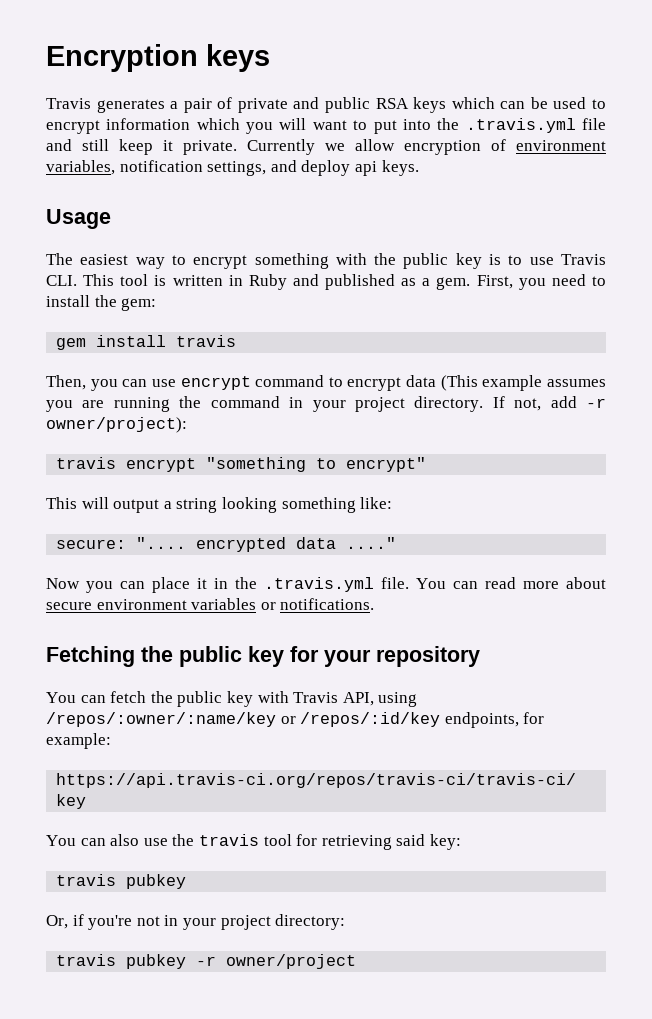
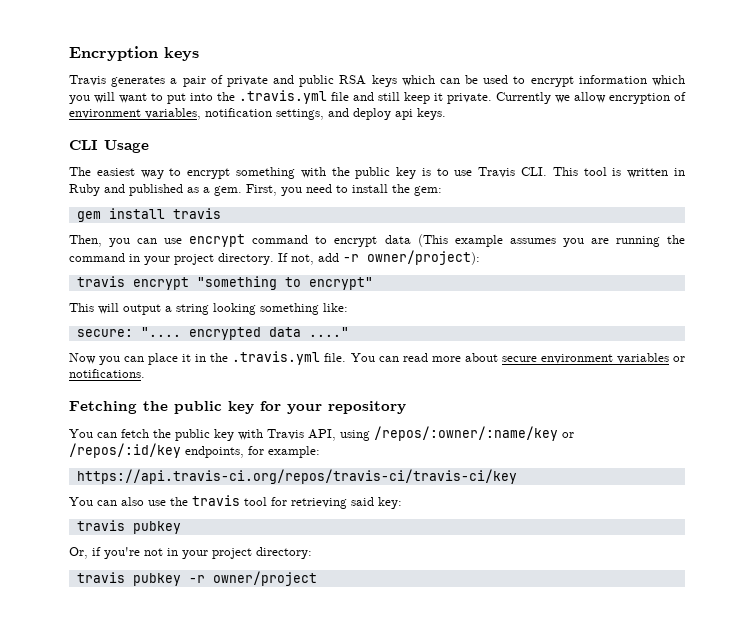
(419, 168) none -> [69,140,98,150] CLI

